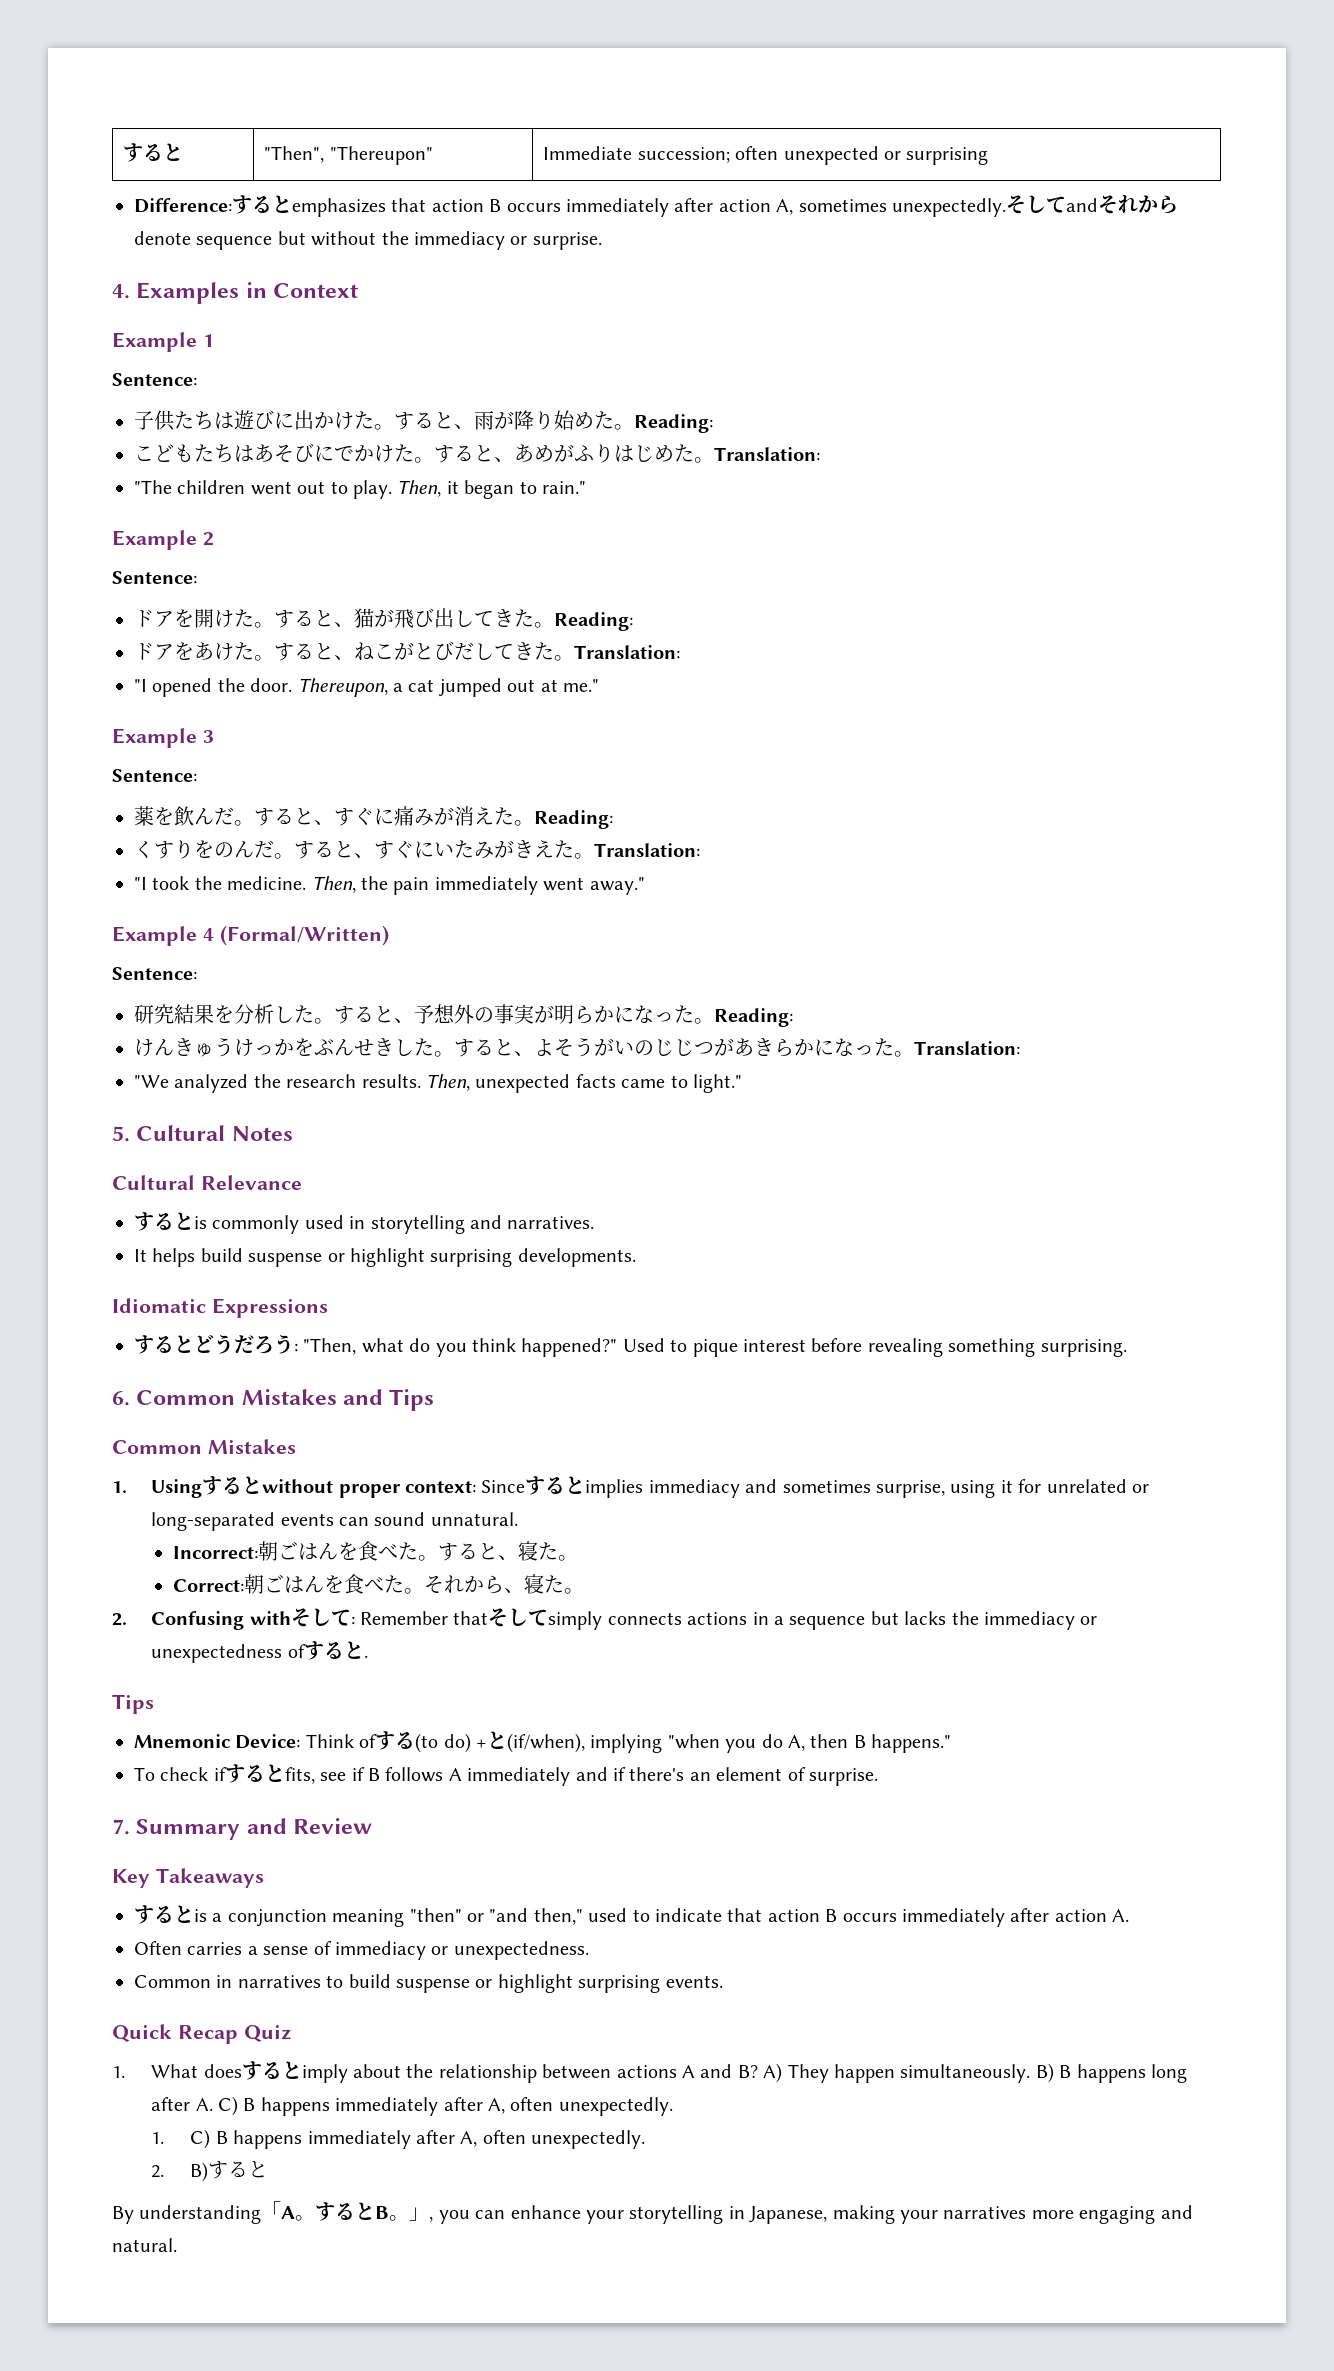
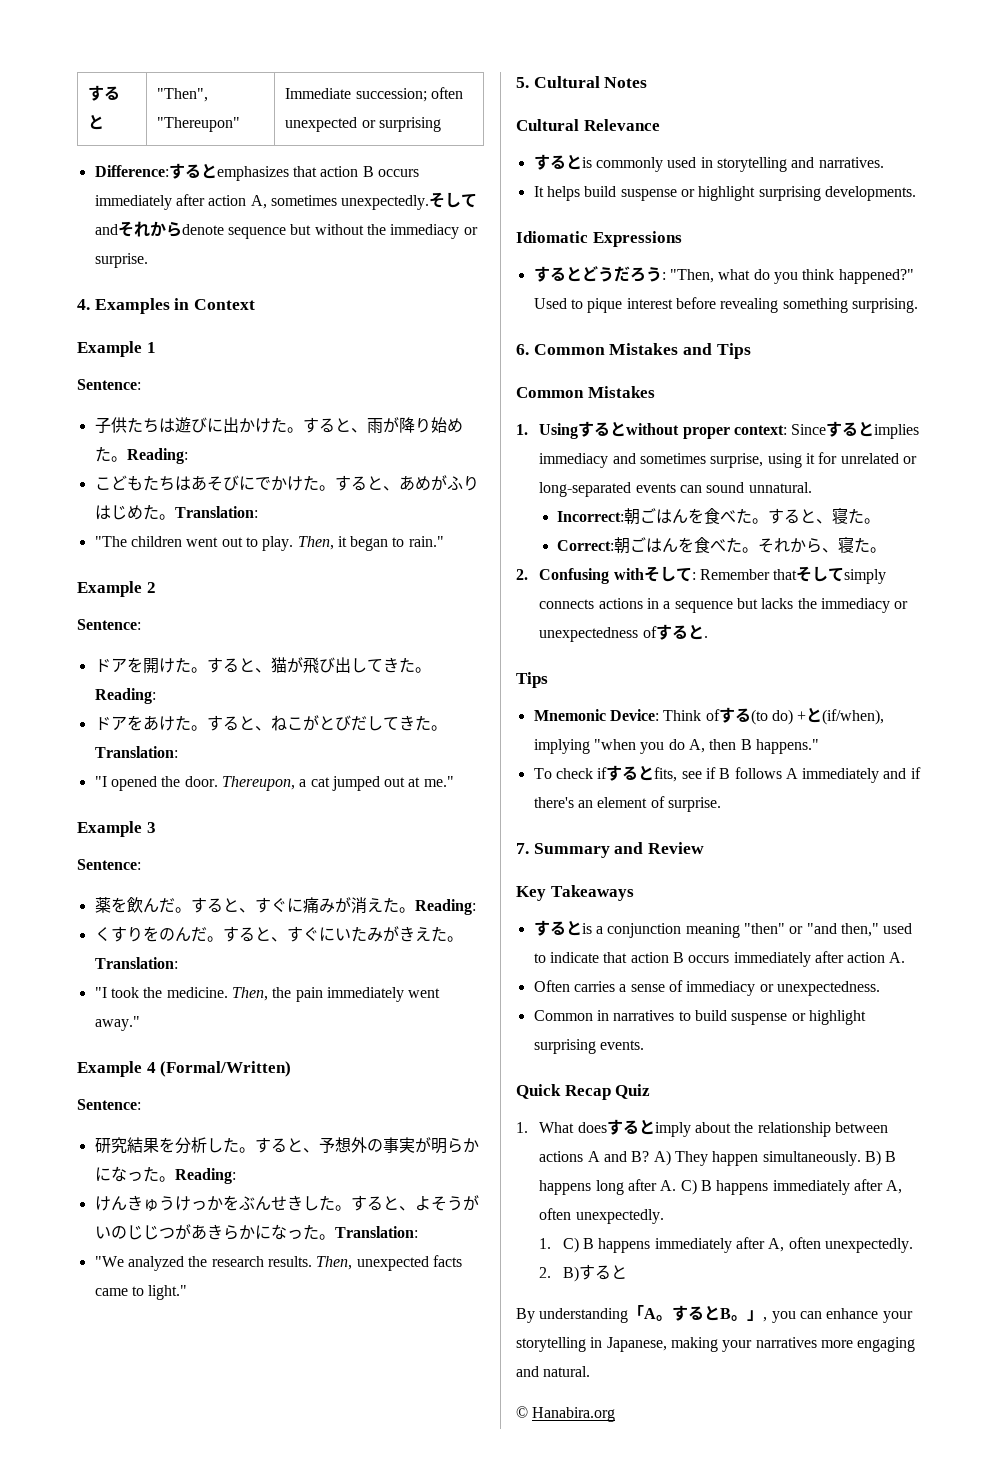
(177, 2245) none -> [516,1406,616,1422] // © Hanabira.org

